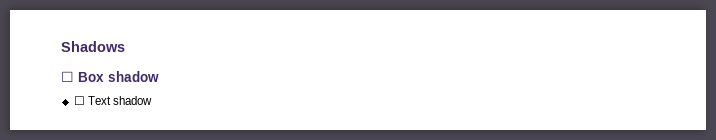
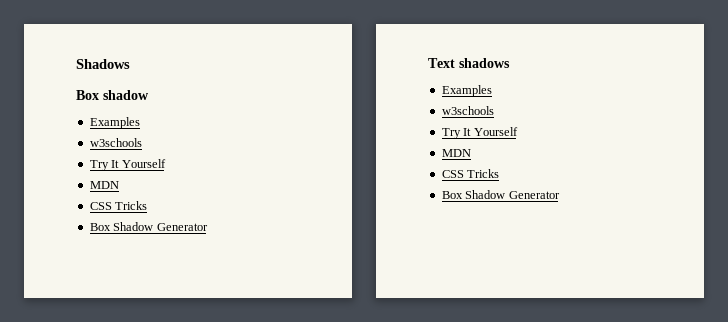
[61,71,74,82] ☐ -> (130, 64) none
[73,96,152,105] ☐ Text shadow -> [89,117,140,129] [89,138,142,147] [89,159,166,171] [89,181,119,189] [89,201,148,210] [89,222,208,231] [428,58,510,68] [441,85,492,97] [441,106,494,115] [441,127,518,139] [441,149,471,157] [441,169,500,178] [441,190,560,199] Examples // w3schools // Try It Yourself // MDN // CSS Tricks // Box Shadow Generator // Text shadows // Examples // w3schools // Try It Yourself // MDN // CSS Tricks // Box Shadow Generator

